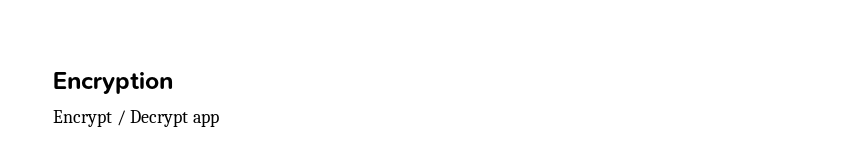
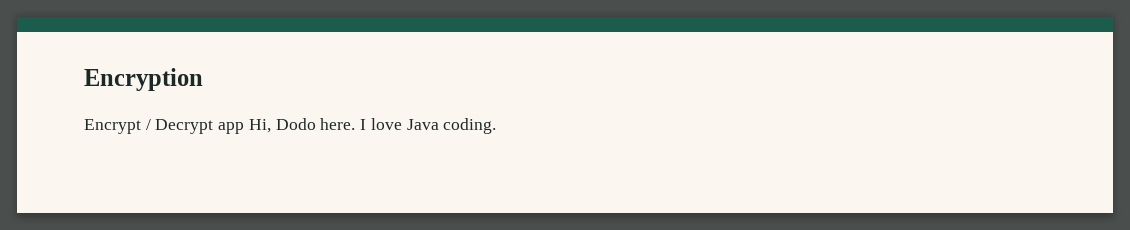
(220, 120) none -> [248,118,497,134] Hi, Dodo here. I love Java coding.

